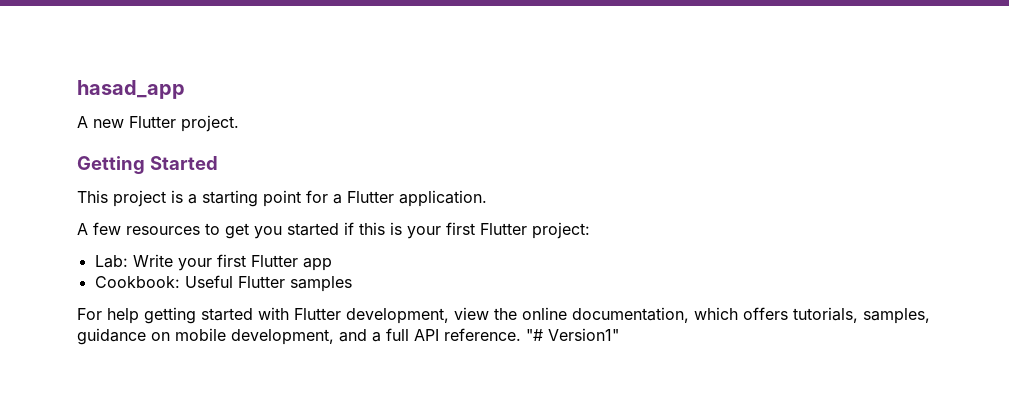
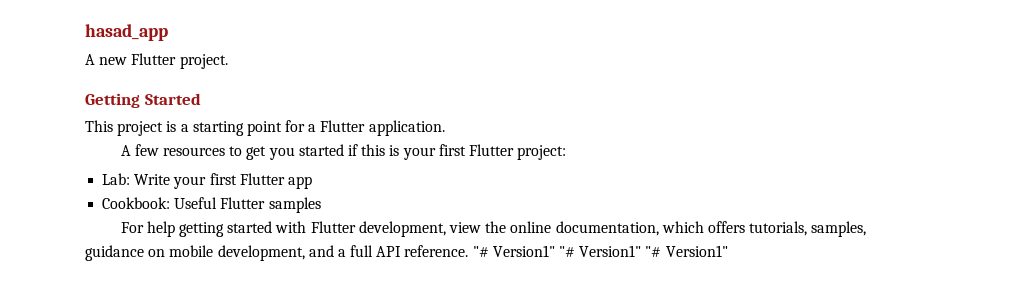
(619, 334) none -> [559,245,728,257] "# Version1" "# Version1"

